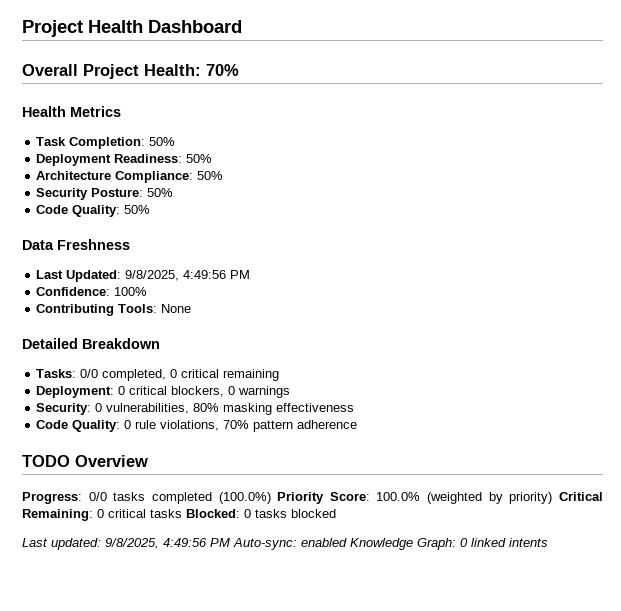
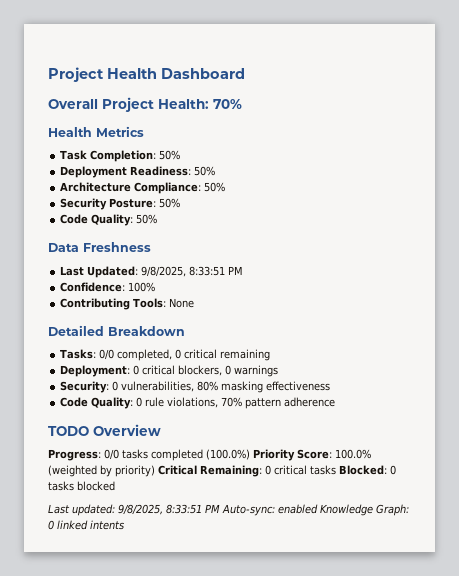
[183,270,227,279] 4:49:56 -> [189,266,226,276] 8:33:51
[163,538,207,547] 4:49:56 -> [166,504,202,514] 8:33:51

